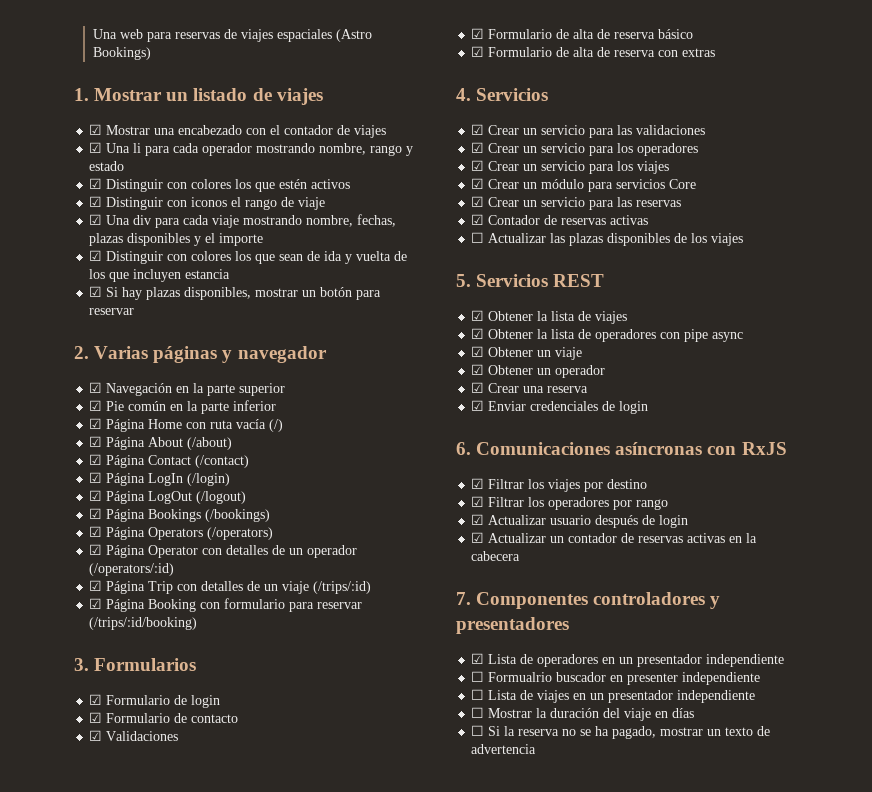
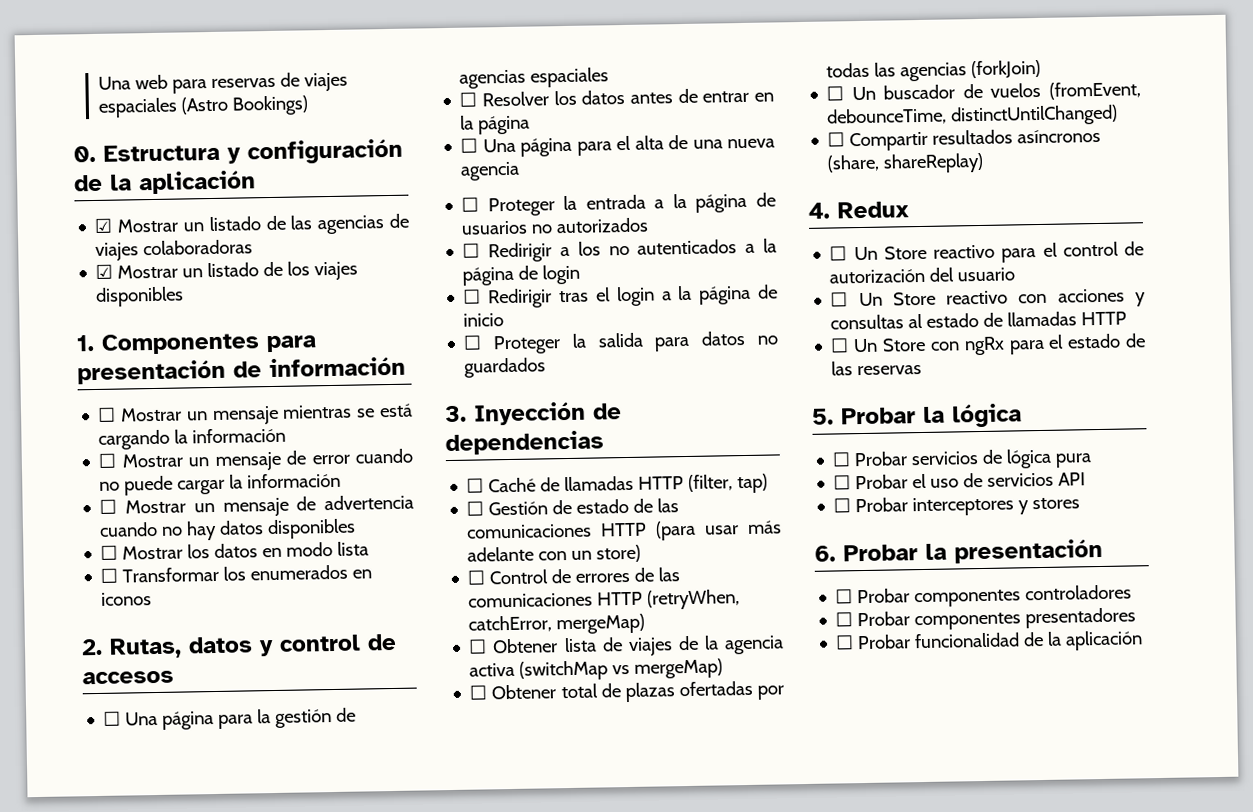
[74,88,323,105] [89,124,387,138] [89,142,414,156] [89,161,125,171] [89,178,351,192] [89,196,326,210] [89,214,397,228] [89,233,264,246] [89,250,408,264] [89,269,231,282] [89,286,382,300] [89,308,135,315] [74,346,327,363] [89,382,286,396] [89,400,277,414] [89,418,284,432] [89,436,233,450] [89,454,250,468] [89,472,231,486] [89,490,247,504] [89,508,271,522] [89,526,274,540] [89,544,358,558] [89,563,175,576] [89,580,372,594] [89,598,363,612] [89,617,198,630] [74,658,197,671] [89,694,221,708] [89,712,239,723] [89,730,179,741] [471,28,694,39] [471,46,716,57] [456,88,549,101] [471,124,706,138] [471,142,699,156] [471,160,670,174] [471,178,697,192] [471,196,682,210] [471,214,649,225] [471,232,744,246] [456,274,605,287] [471,310,628,324] [471,328,744,342] [471,346,583,360] [471,364,606,378] [471,382,589,393] [471,400,649,414] [456,442,787,455] [471,478,648,492] [471,496,669,510] [471,514,689,528] [471,532,758,543] [471,551,521,561] [456,592,721,609] [456,617,569,634] [471,653,785,667] [471,671,761,685] [471,689,756,703] [471,707,695,721] [471,725,771,739] [471,744,537,754] 1. Mostrar un listado de viajes // ☑ Mostrar una encabezado con el contador de viajes // ☑ Una li para cada operador mostrando nombre, rango y estado // ☑ Distinguir con colores los que estén activos // ☑ Distinguir con iconos el rango de viaje // ☑ Una div para cada viaje mostrando nombre, fechas, plazas disponibles y el importe // ☑ Distinguir con colores los que sean de ida y vuelta de los que incluyen estancia // ☑ Si hay plazas disponibles, mostrar un botón para reservar // 2. Varias páginas y navegador // ☑ Navegación en la parte superior // ☑ Pie común en la parte inferior // ☑ Página Home con ruta vacía (/) // ☑ Página About (/about) // ☑ Página Contact (/contact) // ☑ Página LogIn (/login) // ☑ Página LogOut (/logout) // ☑ Página Bookings (/bookings) // ☑ Página Operators (/operators) // ☑ Página Operator con detalles de un operador (/operators/:id) // ☑ Página Trip con detalles de un viaje (/trips/:id) // ☑ Página Booking con formulario para reservar (/trips/:id/booking) // 3. Formularios // ☑ Formulario de login // ☑ Formulario de contacto // ☑ Validaciones // ☑ Formulario de alta de reserva básico // ☑ Formulario de alta de reserva con extras // 4. Servicios // ☑ Crear un servicio para las validaciones // ☑ Crear un servicio para los operadores // ☑ Crear un servicio para los viajes // ☑ Crear un módulo para servicios Core // ☑ Crear un servicio para las reservas // ☑ Contador de reservas activas // ☐ Actualizar las plazas disponibles de los viajes // 5. Servicios REST // ☑ Obtener la lista de viajes // ☑ Obtener la lista de operadores con pipe async // ☑ Obtener un viaje // ☑ Obtener un operador // ☑ Crear una reserva // ☑ Enviar credenciales de login // 6. Comunicaciones asíncronas con RxJS // ☑ Filtrar los viajes por destino // ☑ Filtrar los operadores por rango // ☑ Actualizar usuario después de login // ☑ Actualizar un contador de reservas activas en la cabecera // 7. Componentes controladores y presentadores // ☑ Lista de operadores en un presentador independiente // ☐ Formualrio buscador en presenter independiente // ☐ Lista de viajes en un presentador independiente // ☐ Mostrar la duración del viaje en días // ☐ Si la reserva no se ha pagado, mostrar un texto de advertencia -> [73,138,403,165] [74,170,256,195] [94,213,409,235] [95,239,254,261] [95,261,359,281] [95,286,185,307] [76,332,317,355] [77,356,406,385] [97,403,413,426] [98,427,287,450] [98,448,413,471] [99,472,342,496] [99,494,414,517] [99,518,357,541] [100,541,370,560] [100,564,373,583] [101,592,153,606] [81,633,397,659] [82,670,174,685] [103,707,357,730] [459,67,610,89] [459,88,774,107] [460,115,531,135] [460,134,775,157] [460,161,521,181] [461,192,776,217] [461,217,650,235] [462,238,777,263] [462,264,581,286] [463,284,778,309] [463,313,505,327] [463,330,778,355] [464,357,547,378] [444,401,622,426] [445,430,604,456] [466,473,769,494] [466,498,680,516] [467,520,782,541] [467,544,642,563] [467,567,681,585] [468,589,741,610] [468,613,646,635] [468,635,784,657] [469,658,724,681] [469,680,784,703] [826,59,1042,82] [826,81,1141,101] [827,104,1119,127] [827,128,1102,152] [827,152,985,174] [808,201,909,219] [829,241,1144,263] [829,267,1016,284] [830,288,1146,307] [830,311,1128,330] [830,333,1146,356] [831,361,923,376] [812,403,1022,428] [832,448,1093,469] [833,472,1087,490] [833,496,1081,517] [814,538,1103,564] [835,584,1133,608] [835,607,1137,631] [835,630,1144,651] 0. Estructura y configuración de la aplicación // ☑ Mostrar un listado de las agencias de viajes colaboradoras // ☑ Mostrar un listado de los viajes disponibles // 1. Componentes para presentación de información // ☐ Mostrar un mensaje mientras se está cargando la información // ☐ Mostrar un mensaje de error cuando no puede cargar la información // ☐ Mostrar un mensaje de advertencia cuando no hay datos disponibles // ☐ Mostrar los datos en modo lista // ☐ Transformar los enumerados en iconos // 2. Rutas, datos y control de accesos // ☐ Una página para la gestión de agencias espaciales // ☐ Resolver los datos antes de entrar en la página // ☐ Una página para el alta de una nueva agencia // ☐ Proteger la entrada a la página de usuarios no autorizados // ☐ Redirigir a los no autenticados a la página de login // ☐ Redirigir tras el login a la página de inicio // ☐ Proteger la salida para datos no guardados // 3. Inyección de dependencias // ☐ Caché de llamadas HTTP (filter, tap) // ☐ Gestión de estado de las comunicaciones HTTP (para usar más adelante con un store) // ☐ Control de errores de las comunicaciones HTTP (retryWhen, catchError, mergeMap) // ☐ Obtener lista de viajes de la agencia activa (switchMap vs mergeMap) // ☐ Obtener total de plazas ofertadas por todas las agencias (forkJoin) // ☐ Un buscador de vuelos (fromEvent, debounceTime, distinctUntilChanged) // ☐ Compartir resultados asíncronos (share, shareReplay) // 4. Redux // ☐ Un Store reactivo para el control de autorización del usuario // ☐ Un Store reactivo con acciones y consultas al estado de llamadas HTTP // ☐ Un Store con ngRx para el estado de las reservas // 5. Probar la lógica // ☐ Probar servicios de lógica pura // ☐ Probar el uso de servicios API // ☐ Probar interceptores y stores // 6. Probar la presentación // ☐ Probar componentes controladores // ☐ Probar componentes presentadores // ☐ Probar funcionalidad de la aplicación

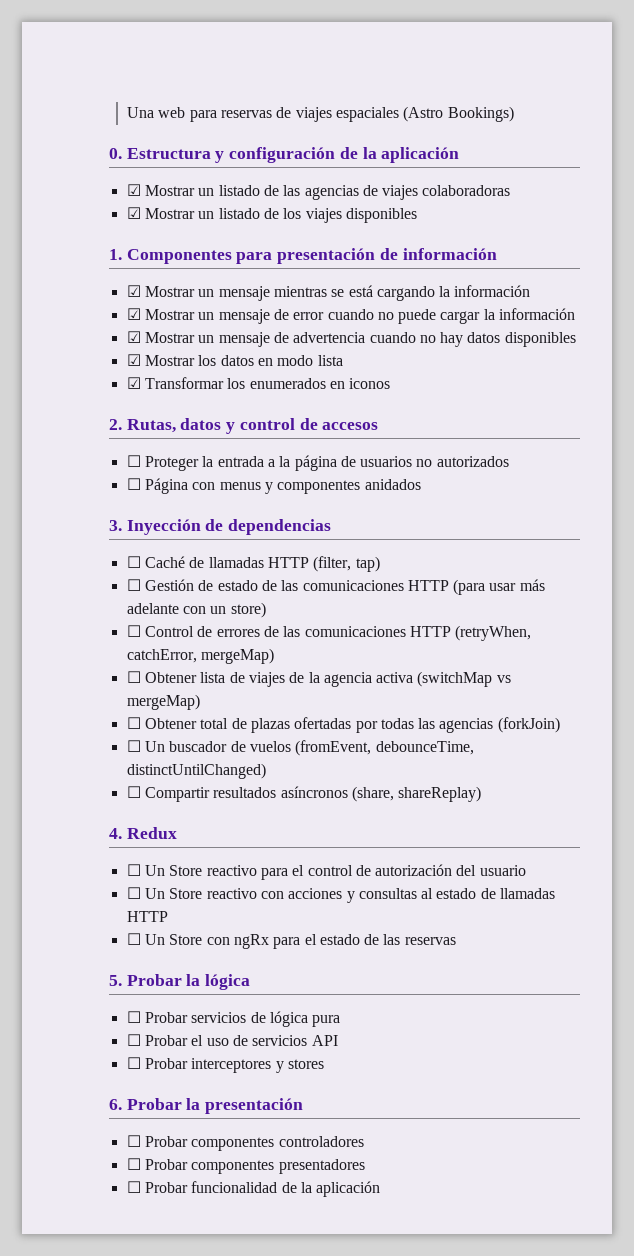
[97,407,117,422] ☐ -> [126,285,141,297] ☑
[98,453,117,468] ☐ -> [126,308,141,320] ☑
[99,499,118,514] ☐ -> [126,331,141,343] ☑
[100,545,119,560] ☐ -> [126,354,141,366] ☑
[100,568,119,583] ☐ -> [126,377,141,389] ☑
[103,707,357,730] [459,67,610,89] [459,88,774,107] [460,115,531,135] [460,134,775,157] [460,161,521,181] // ☐ Una página para la gestión de agencias espaciales // ☐ Resolver los datos antes de entrar en la página // ☐ Una página para el alta de una nueva agencia -> (379, 426) none
[488,238,777,263] [462,264,581,286] [463,284,778,309] [463,313,505,327] [463,330,778,355] [464,357,547,378] Redirigir a los no autenticados a la página de login // ☐ Redirigir tras el login a la página de inicio // ☐ Proteger la salida para datos no guardados -> [144,478,421,494] Página con menus y componentes anidados

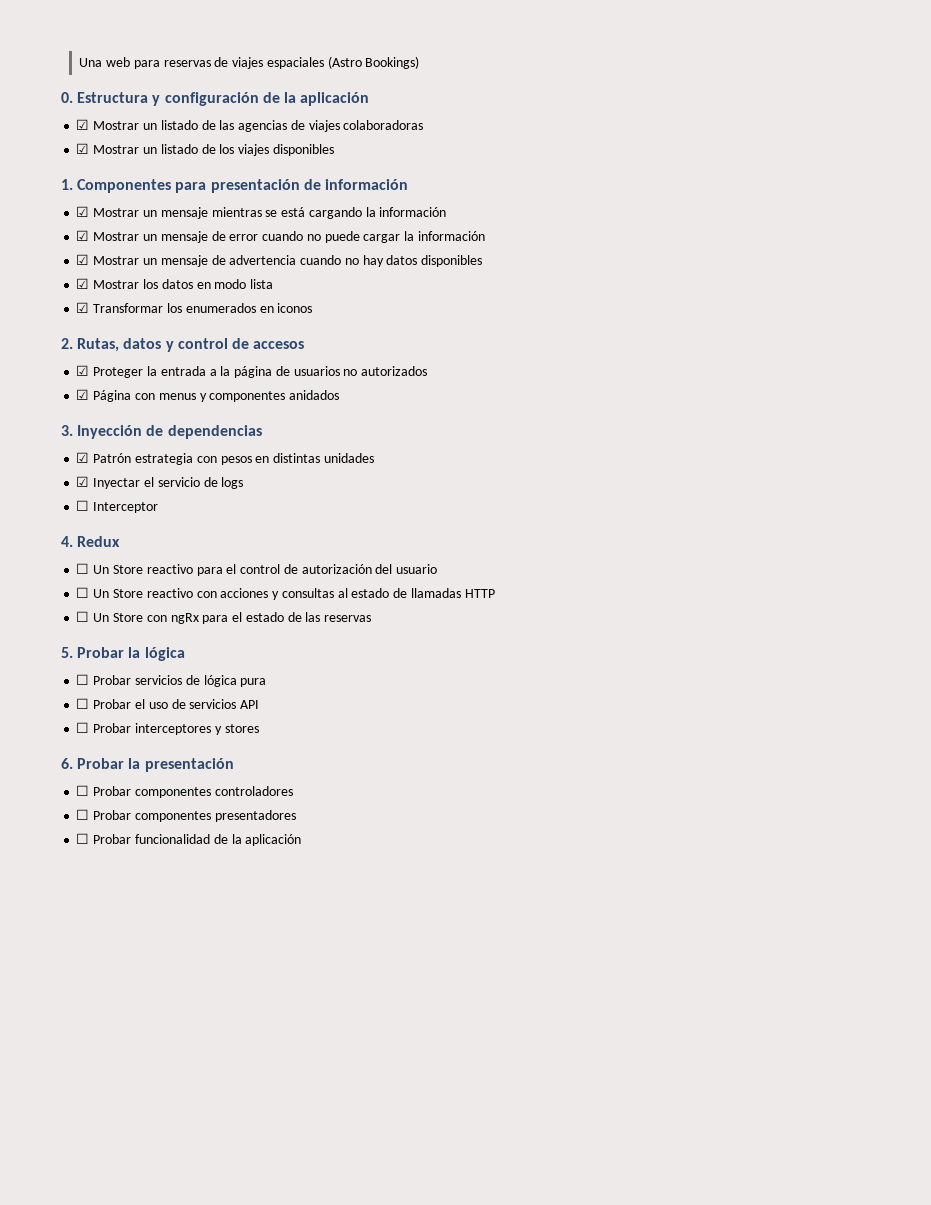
[126,455,141,467] ☐ -> [76,365,90,376] ☑
[126,478,141,490] ☐ -> [76,389,90,400] ☑
[126,556,380,572] [126,579,545,595] [126,602,266,618] [126,625,532,641] [126,648,274,664] [126,671,511,687] [126,694,200,710] [126,717,560,733] [126,740,474,756] [126,763,266,779] [126,786,482,802] ☐ Caché de llamadas HTTP (filter, tap) // ☐ Gestión de estado de las comunicaciones HTTP (para usar más adelante con un store) // ☐ Control de errores de las comunicaciones HTTP (retryWhen, catchError, mergeMap) // ☐ Obtener lista de viajes de la agencia activa (switchMap vs mergeMap) // ☐ Obtener total de plazas ofertadas por todas las agencias (forkJoin) // ☐ Un buscador de vuelos (fromEvent, debounceTime, distinctUntilChanged) // ☐ Compartir resultados asíncronos (share, shareReplay) -> [76,452,374,465] [76,476,244,489] [76,500,159,513] ☑ Patrón estrategia con pesos en distintas unidades // ☑ Inyectar el servicio de logs // ☐ Interceptor

